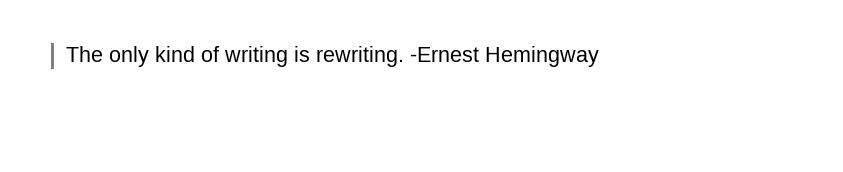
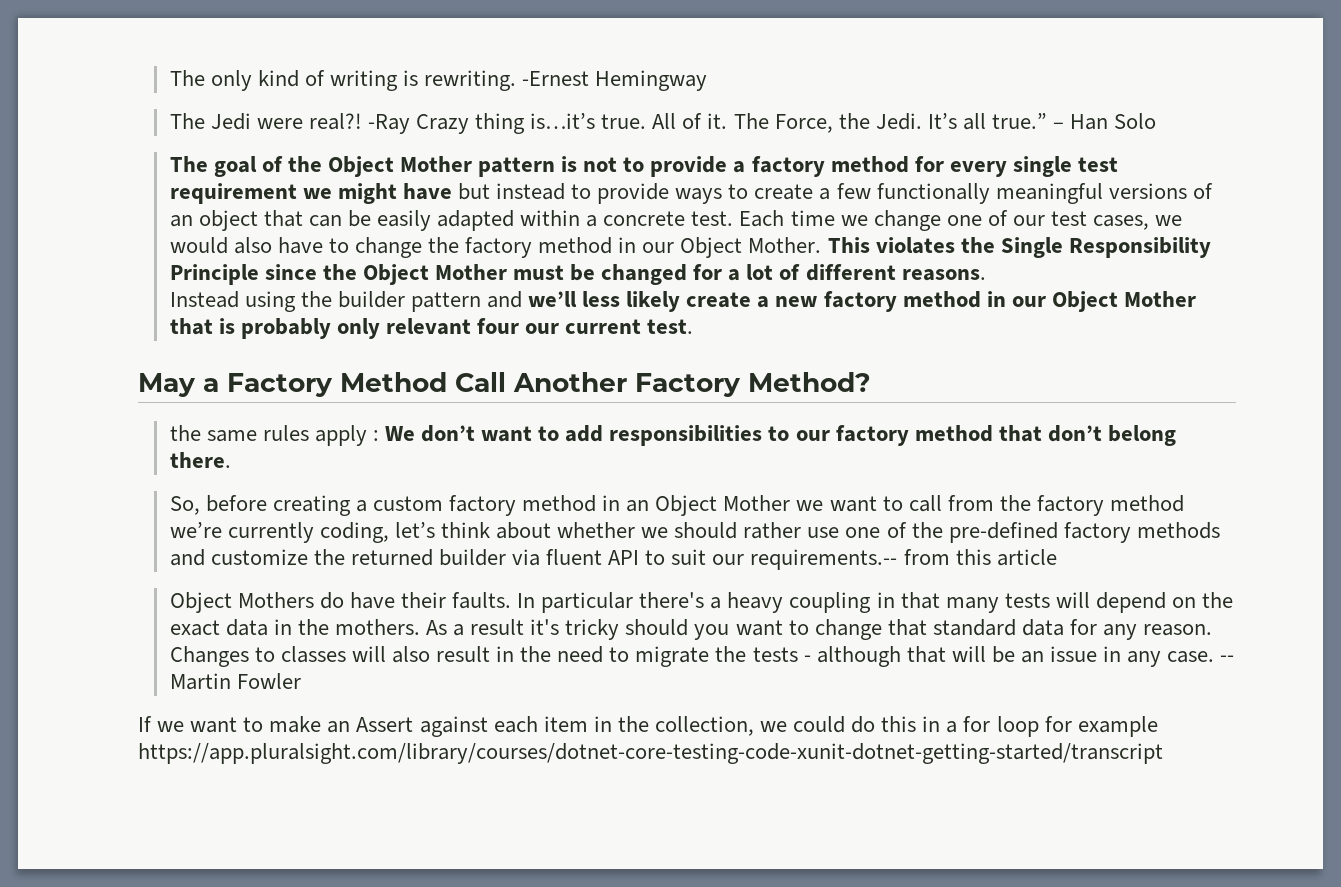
(599, 56) none -> [169,113,1157,134] [169,156,1118,177] [169,183,1213,204] [169,210,1183,231] [169,237,1211,258] [169,264,986,285] [169,291,1196,312] [169,318,694,339] [138,372,871,397] [169,425,1176,446] [169,452,231,468] [169,495,1185,516] [169,522,1220,543] [169,549,1057,570] [169,592,1234,613] [169,619,1213,640] [169,646,1235,667] [169,673,301,690] [138,716,1158,737] [138,743,1163,764] // The Jedi were real?! -Ray Crazy thing is…it’s true. All of it. The Force, the Jedi. It’s all true.” – Han Solo // The goal of the Object Mother pattern is not to provide a factory method for every single test requirement we might have but instead to provide ways to create a few functionally meaningful versions of an object that can be easily adapted within a concrete test. Each time we change one of our test cases, we would also have to change the factory method in our Object Mother. This violates the Single Responsibility Principle since the Object Mother must be changed for a lot of different reasons. // Instead using the builder pattern and we’ll less likely create a new factory method in our Object Mother that is probably only relevant four our current test. // May a Factory Method Call Another Factory Method? // the same rules apply : We don’t want to add responsibilities to our factory method that don’t belong there. // So, before creating a custom factory method in an Object Mother we want to call from the factory method we’re currently coding, let’s think about whether we should rather use one of the pre-defined factory methods and customize the returned builder via fluent API to suit our requirements.-- from this article // Object Mothers do have their faults. In particular there's a heavy coupling in that many tests will depend on the exact data in the mothers. As a result it's tricky should you want to change that standard data for any reason. Changes to classes will also result in the need to migrate the tests - although that will be an issue in any case. -- Martin Fowler // If we want to make an Assert against each item in the collection, we could do this in a for loop for example https://app.pluralsight.com/library/courses/dotnet-core-testing-code-xunit-dotnet-getting-started/transcript

